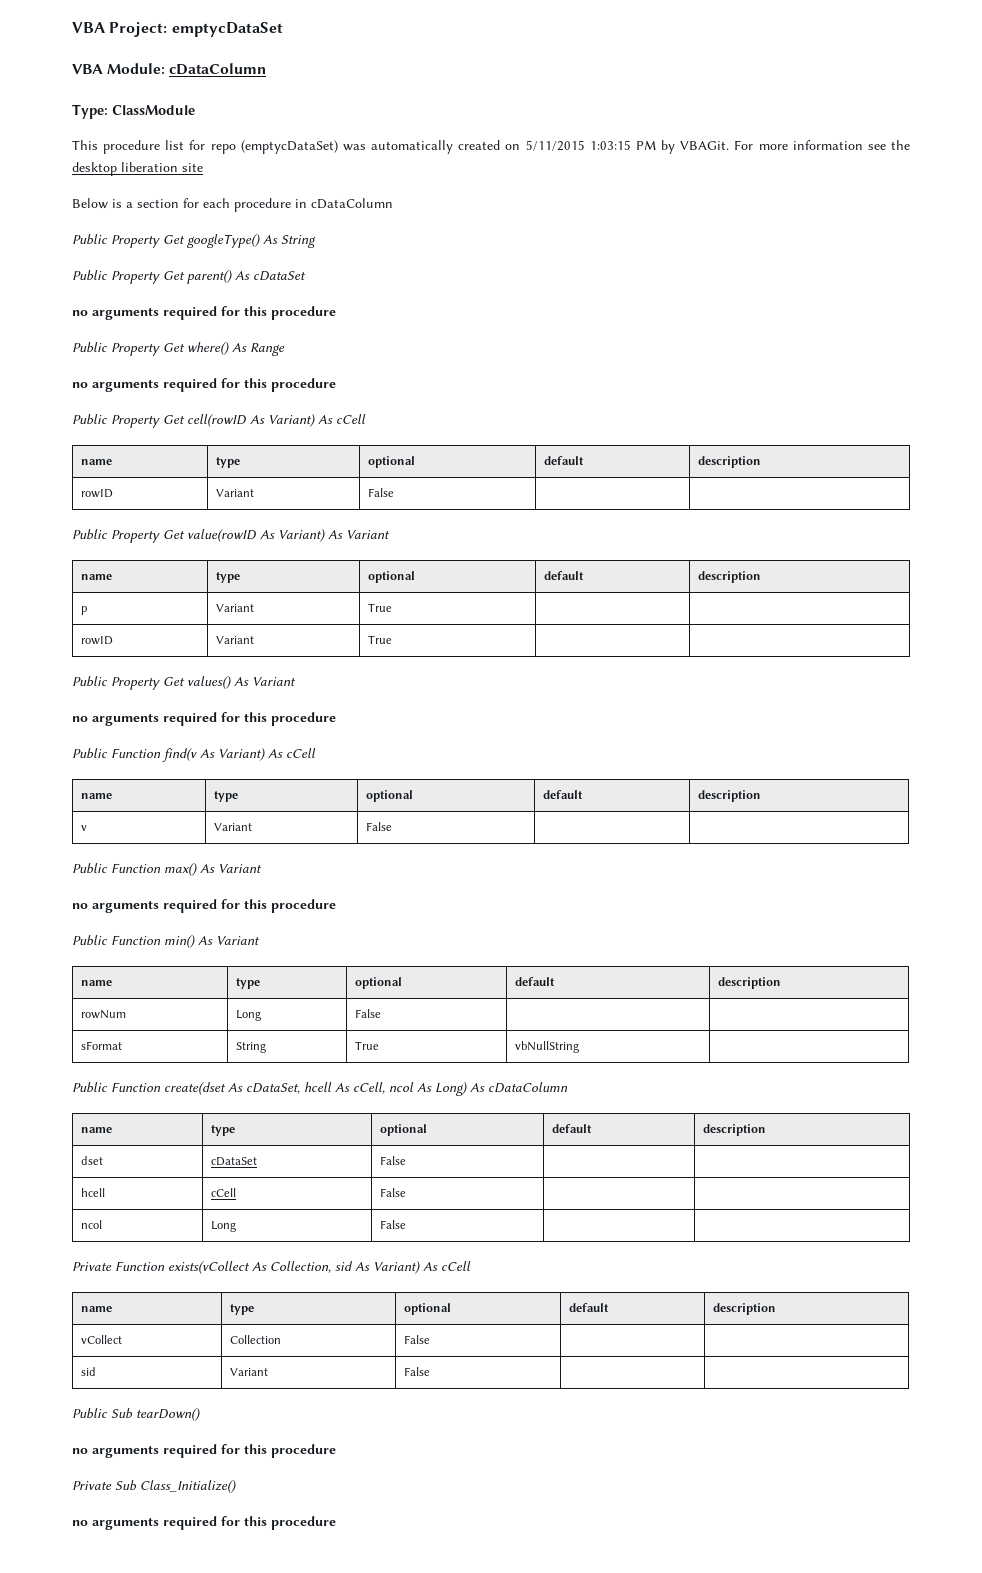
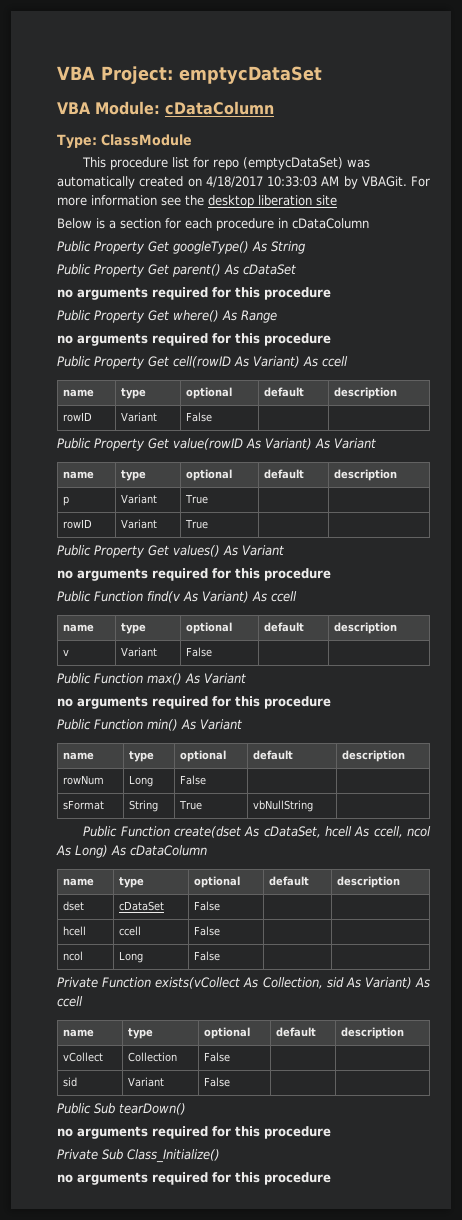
[525,140,656,151] 5/11/2015 1:03:15 PM -> [205,176,340,188] 4/18/2017 10:33:03 AM
[336,414,366,424] cCell -> [322,356,348,367] ccell
[286,748,316,758] cCell -> [271,591,297,602] ccell
[353,1082,385,1094] cCell, -> [373,826,403,838] ccell,
[210,1188,236,1197] cCell -> [119,926,142,936] ccell
[441,1261,471,1271] cCell -> [57,996,83,1007] ccell

